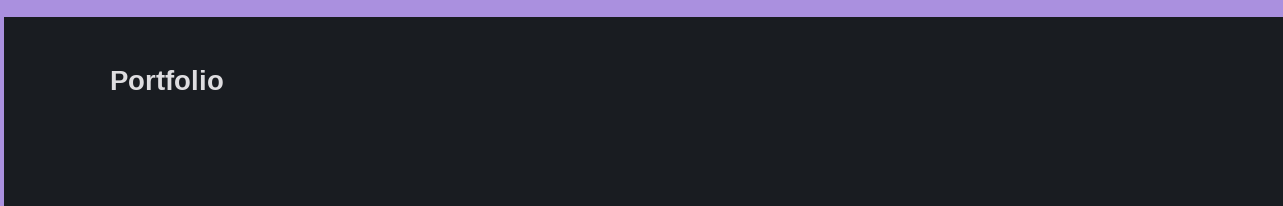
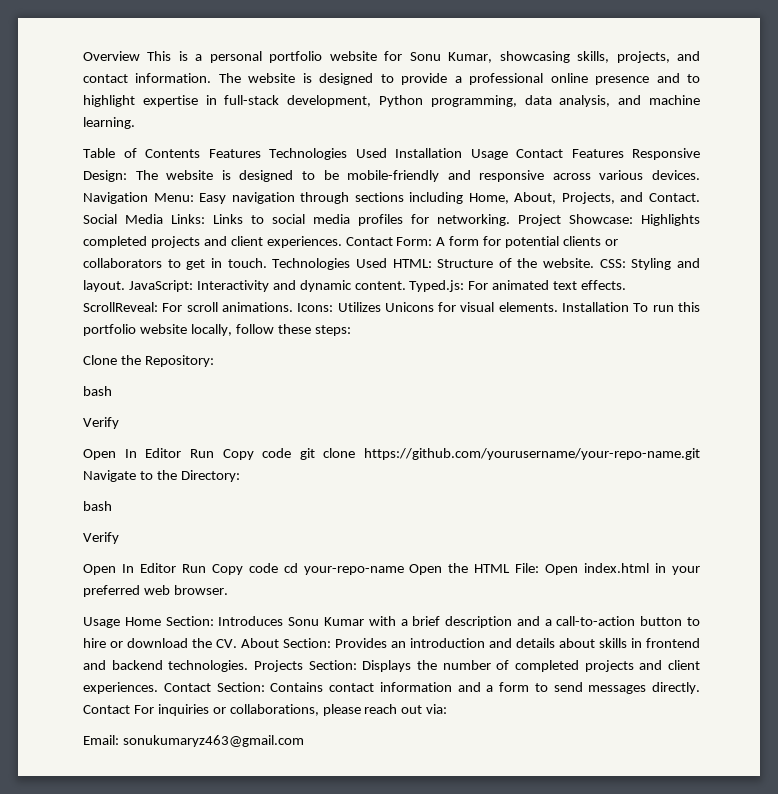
[110,70,224,90] Portfolio -> [83,51,700,63] [83,73,700,85] [83,95,700,107] [83,117,135,129] [83,148,700,160] [83,170,700,182] [83,192,700,204] [83,214,700,226] [83,236,618,248] [83,258,701,270] [83,280,627,292] [83,302,700,312] [83,324,351,336] [83,355,214,367] [83,386,112,396] [83,417,119,429] [83,448,700,460] [83,470,240,482] [83,501,112,511] [83,532,119,544] [83,563,700,575] [83,585,228,597] [83,616,700,628] [83,638,700,648] [83,660,700,672] [83,682,700,694] [83,704,448,716] [83,735,304,747] Overview This is a personal portfolio website for Sonu Kumar, showcasing skills, projects, and contact information. The website is designed to provide a professional online presence and to highlight expertise in full-stack development, Python programming, data analysis, and machine learning. // Table of Contents Features Technologies Used Installation Usage Contact Features Responsive Design: The website is designed to be mobile-friendly and responsive across various devices. Navigation Menu: Easy navigation through sections including Home, About, Projects, and Contact. Social Media Links: Links to social media profiles for networking. Project Showcase: Highlights completed projects and client experiences. Contact Form: A form for potential clients or collaborators to get in touch. Technologies Used HTML: Structure of the website. CSS: Styling and layout. JavaScript: Interactivity and dynamic content. Typed.js: For animated text effects. ScrollReveal: For scroll animations. Icons: Utilizes Unicons for visual elements. Installation To run this portfolio website locally, follow these steps: // Clone the Repository: // bash // Verify // Open In Editor Run Copy code git clone https://github.com/yourusername/your-repo-name.git Navigate to the Directory: // bash // Verify // Open In Editor Run Copy code cd your-repo-name Open the HTML File: Open index.html in your preferred web browser. // Usage Home Section: Introduces Sonu Kumar with a brief description and a call-to-action button to hire or download the CV. About Section: Provides an introduction and details about skills in frontend and backend technologies. Projects Section: Displays the number of completed projects and client experiences. Contact Section: Contains contact information and a form to send messages directly. Contact For inquiries or collaborations, please reach out via: // Email: sonukumaryz463@gmail.com

